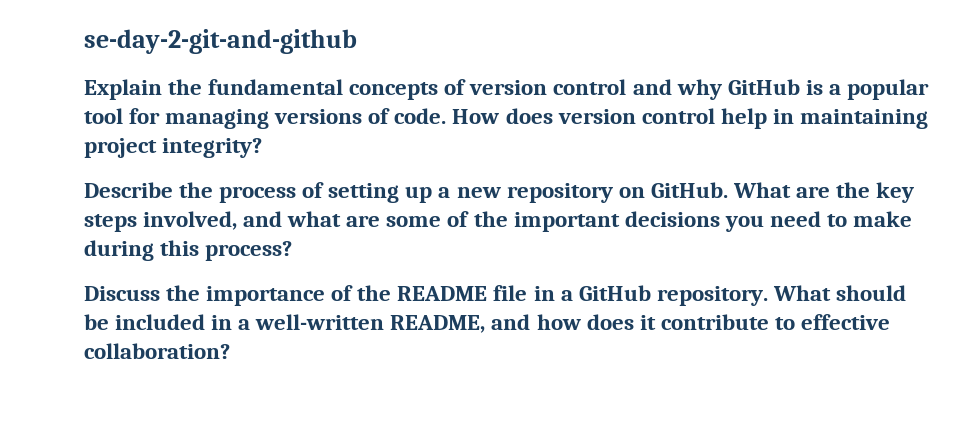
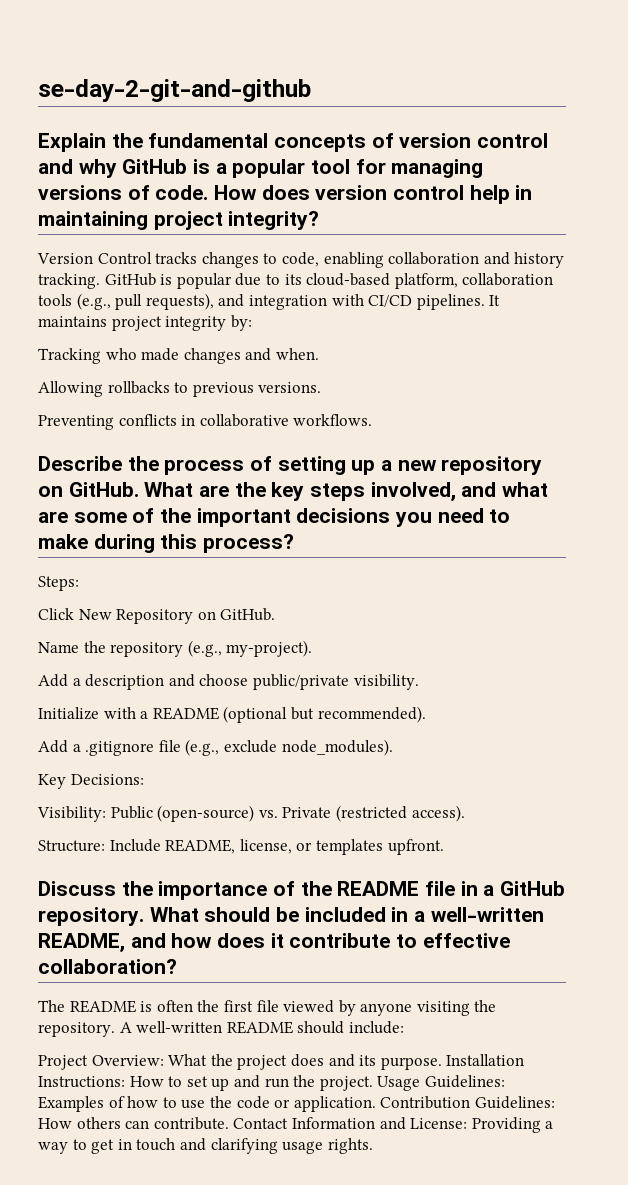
(263, 148) none -> [37,252,565,268] [38,273,554,289] [38,293,501,310] [38,315,252,331] [38,348,319,364] [38,381,322,397] [38,414,373,430] // Version Control tracks changes to code, enabling collaboration and history tracking. GitHub is popular due to its cloud-based platform, collaboration tools (e.g., pull requests), and integration with CI/CD pipelines. It maintains project integrity by: // Tracking who made changes and when. // Allowing rollbacks to previous versions. // Preventing conflicts in collaborative workflows.
(293, 251) none -> [38,576,79,591] [38,608,276,624] [38,640,313,657] [38,674,419,690] [38,706,426,723] [38,739,393,756] [38,774,144,789] [37,805,465,822] [38,839,444,855] // Steps: // Click New Repository on GitHub. // Name the repository (e.g., my-project). // Add a description and choose public/private visibility. // Initialize with a README (optional but recommended). // Add a .gitignore file (e.g., exclude node_modules). // Key Decisions: // Visibility: Public (open-source) vs. Private (restricted access). // Structure: Include README, license, or templates upfront.
(230, 351) none -> [38,1000,497,1016] [38,1021,404,1037] [38,1054,525,1070] [38,1075,505,1091] [38,1096,555,1112] [38,1117,554,1133] [38,1138,373,1154] // The README is often the first file viewed by anyone visiting the repository. A well-written README should include: // Project Overview: What the project does and its purpose. Installation Instructions: How to set up and run the project. Usage Guidelines: Examples of how to use the code or application. Contribution Guidelines: How others can contribute. Contact Information and License: Providing a way to get in touch and clarifying usage rights.

